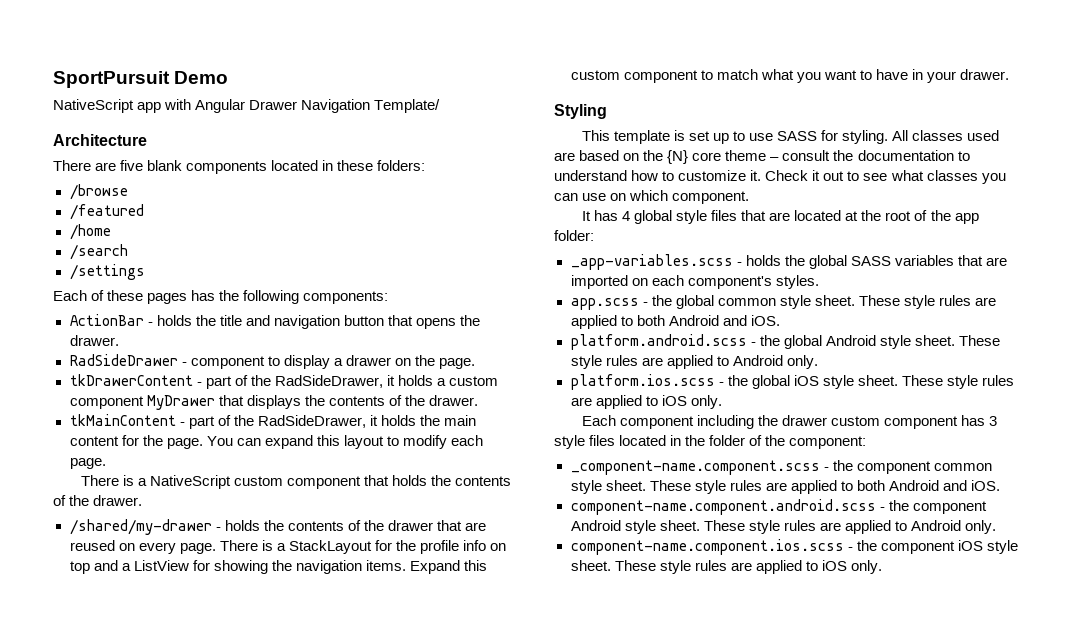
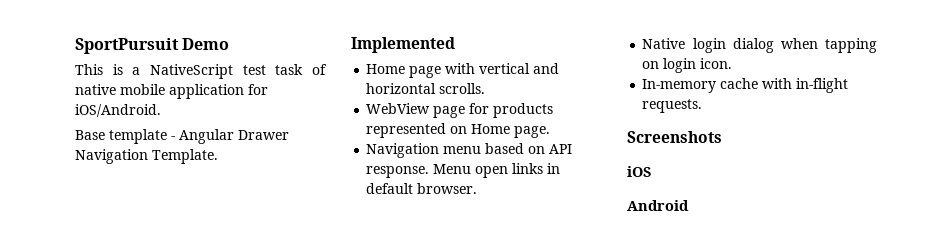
[53,99,441,113] [53,134,147,146] [53,160,426,174] [69,184,128,200] [69,204,144,220] [69,224,111,240] [69,244,128,260] [69,264,145,280] [53,290,389,304] [69,314,481,329] [69,335,119,346] [69,354,475,369] [69,374,498,389] [69,395,478,410] [69,414,476,429] [69,435,484,449] [69,458,106,469] [80,475,512,489] [53,495,143,506] [69,519,486,535] [69,540,507,554] [69,560,488,574] [570,69,1010,83] [554,104,607,119] [581,130,1000,144] [554,150,970,164] [554,170,1006,184] [554,190,750,204] [581,210,979,224] [554,230,594,241] [570,254,1007,270] [570,275,819,289] [570,295,996,310] [570,315,780,329] [570,334,1000,350] [570,355,818,369] [570,374,1014,390] [570,395,722,409] [581,415,998,429] [554,435,867,449] [570,460,992,475] [570,480,1001,494] [570,499,987,515] [570,520,996,534] [570,539,1018,555] [570,560,882,574] NativeScript app with Angular Drawer Navigation Template/ // Architecture // There are five blank components located in these folders: // /browse // /featured // /home // /search // /settings // Each of these pages has the following components: // ActionBar - holds the title and navigation button that opens the drawer. // RadSideDrawer - component to display a drawer on the page. // tkDrawerContent - part of the RadSideDrawer, it holds a custom component MyDrawer that displays the contents of the drawer. // tkMainContent - part of the RadSideDrawer, it holds the main content for the page. You can expand this layout to modify each page. // There is a NativeScript custom component that holds the contents of the drawer. // /shared/my-drawer - holds the contents of the drawer that are reused on every page. There is a StackLayout for the profile info on top and a ListView for showing the navigation items. Expand this custom component to match what you want to have in your drawer. // Styling // This template is set up to use SASS for styling. All classes used are based on the {N} core theme – consult the documentation to understand how to customize it. Check it out to see what classes you can use on which component. // It has 4 global style files that are located at the root of the app folder: // _app-variables.scss - holds the global SASS variables that are imported on each component's styles. // app.scss - the global common style sheet. These style rules are applied to both Android and iOS. // platform.android.scss - the global Android style sheet. These style rules are applied to Android only. // platform.ios.scss - the global iOS style sheet. These style rules are applied to iOS only. // Each component including the drawer custom component has 3 style files located in the folder of the component: // _component-name.component.scss - the component common style sheet. These style rules are applied to both Android and iOS. // component-name.component.android.scss - the component Android style sheet. These style rules are applied to Android only. // component-name.component.ios.scss - the component iOS style sheet. These style rules are applied to iOS only. -> [75,64,327,79] [75,84,268,99] [75,104,161,117] [75,129,289,144] [75,149,218,164] [351,37,455,53] [366,63,560,78] [366,83,486,94] [366,103,554,118] [366,123,551,138] [366,143,573,158] [366,163,561,178] [366,183,478,194] [642,38,877,53] [642,58,733,73] [642,78,849,93] [642,99,703,113] [627,131,722,143] [627,166,652,177] [627,200,689,211] This is a NativeScript test task of native mobile application for iOS/Android. // Base template - Angular Drawer Navigation Template. // Implemented // Home page with vertical and horizontal scrolls. // WebView page for products represented on Home page. // Navigation menu based on API response. Menu open links in default browser. // Native login dialog when tapping on login icon. // In-memory cache with in-flight requests. // Screenshots // iOS // Android

